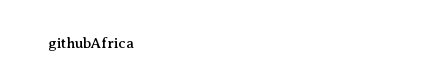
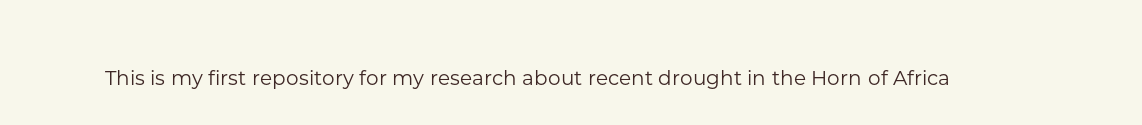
[48,37,134,51] githubAfrica -> [105,70,950,89] This is my first repository for my research about recent drought in the Horn of Africa

